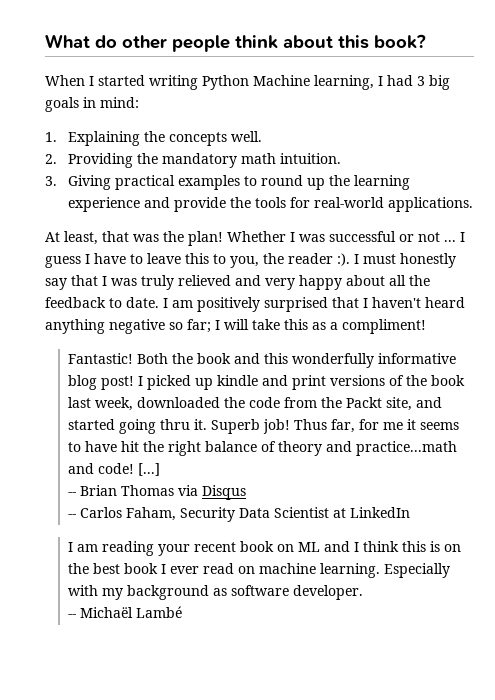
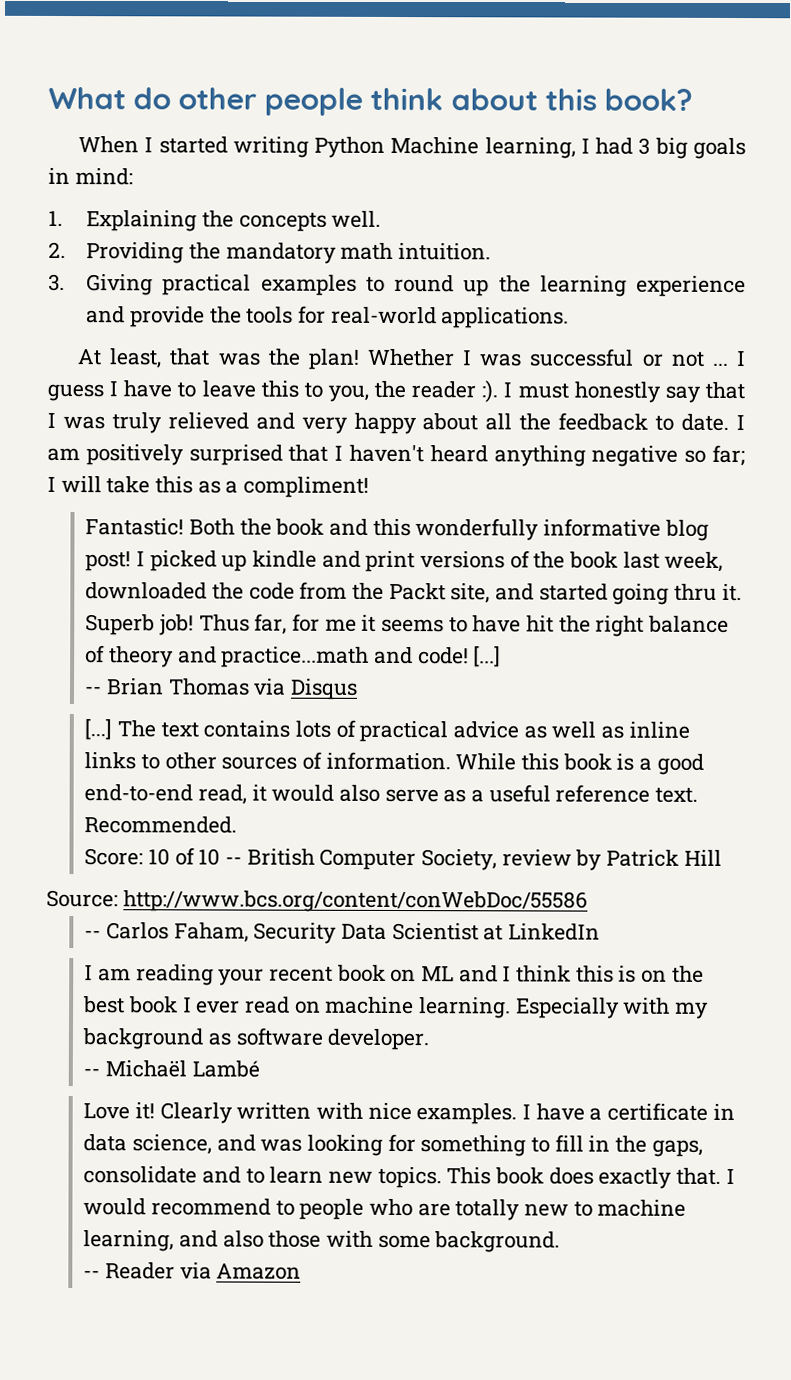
(247, 492) none -> [84,718,690,743] [84,751,704,775] [84,784,698,805] [84,816,238,834] [84,847,722,871] [46,889,588,913] // [...] The text contains lots of practical advice as well as inline links to other sources of information. While this book is a good end-to-end read, it would also serve as a useful reference text. Recommended. // Score: 10 of 10 -- British Computer Society, review by Patrick Hill // Source: http://www.bcs.org/content/conWebDoc/55586
(183, 612) none -> [83,1102,735,1125] [83,1133,703,1157] [83,1166,735,1189] [83,1198,687,1221] [83,1230,561,1253] [83,1262,302,1280] // Love it! Clearly written with nice examples. I have a certificate in data science, and was looking for something to fill in the gaps, consolidate and to learn new topics. This book does exactly that. I would recommend to people who are totally new to machine learning, and also those with some background. // -- Reader via Amazon

